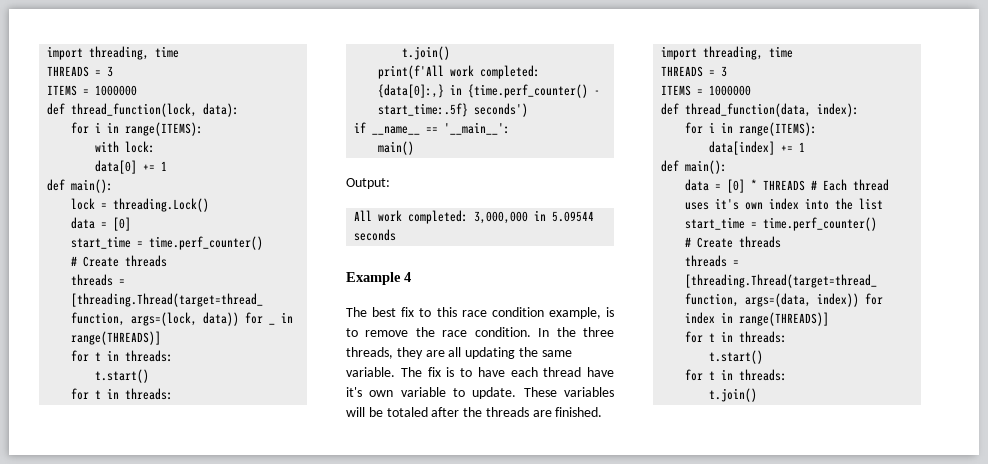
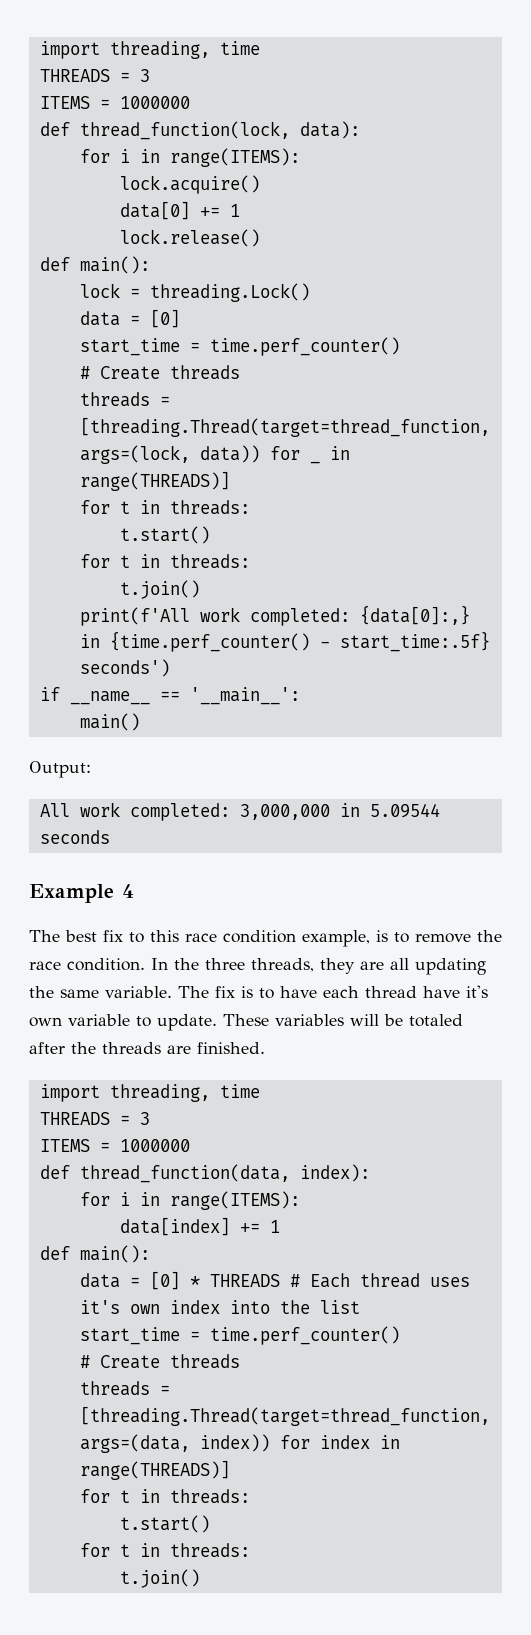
[95,141,156,153] with lock: -> [119,175,260,194] lock.acquire()
(168, 166) none -> [119,229,260,247] // lock.release()

